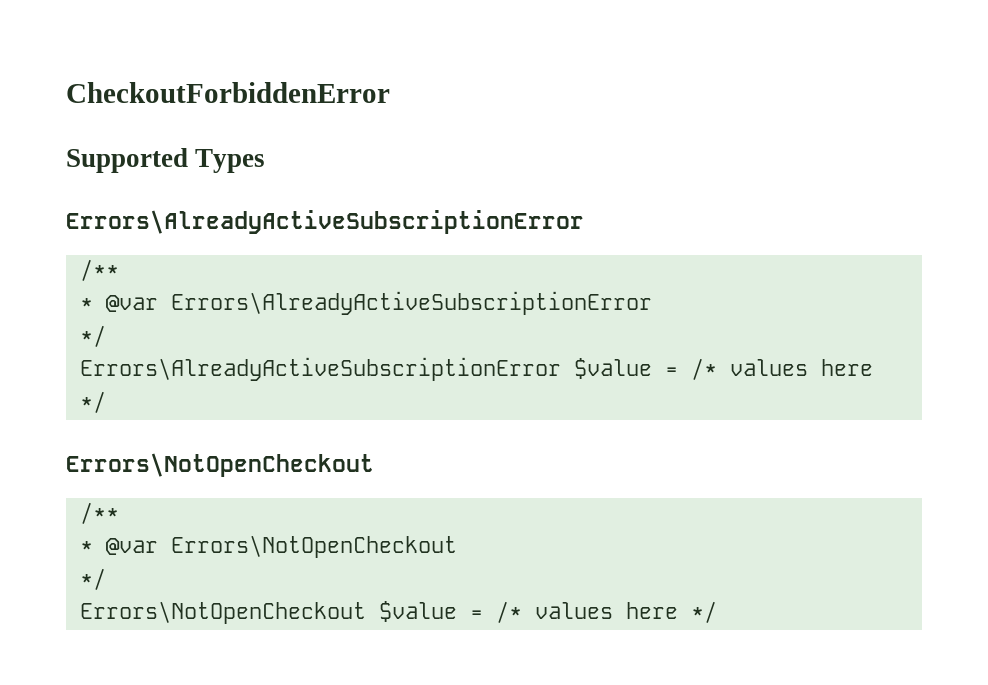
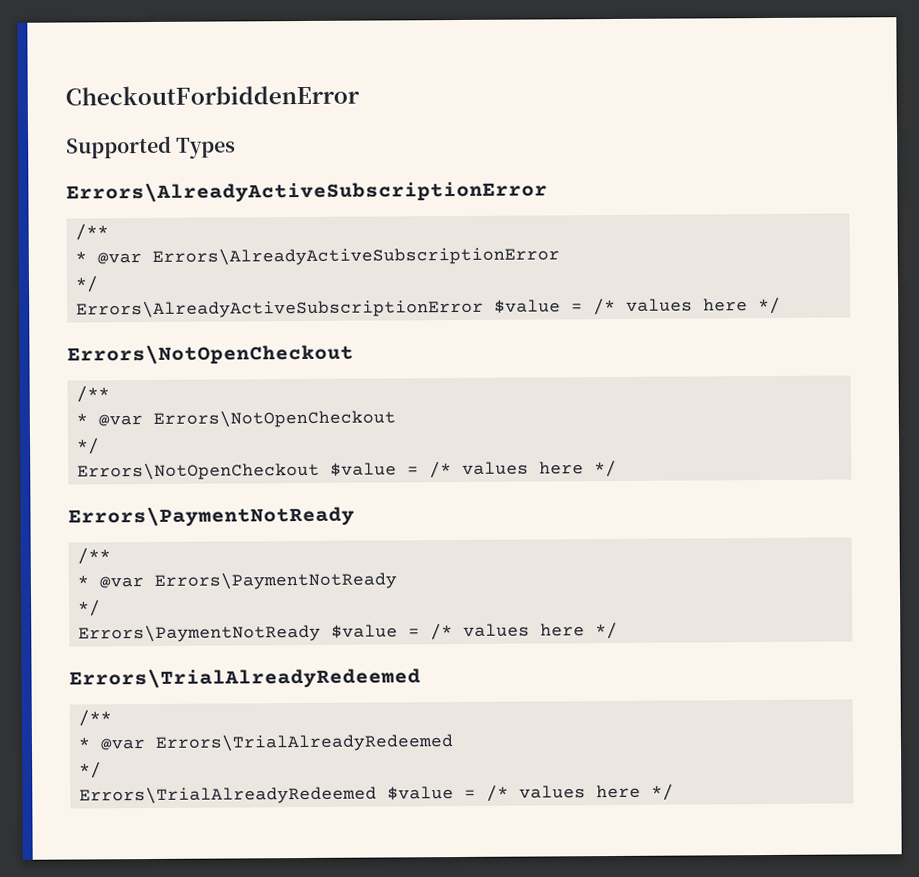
(717, 612) none -> [68,505,355,528] [76,547,111,565] [76,571,397,590] [77,599,101,617] [77,621,618,643] [69,667,421,690] [77,709,112,727] [77,733,454,752] [78,761,102,779] [78,783,674,805] // Errors\PaymentNotReady // /** // * @var Errors\PaymentNotReady // */ // Errors\PaymentNotReady $value = /* values here */ // Errors\TrialAlreadyRedeemed // /** // * @var Errors\TrialAlreadyRedeemed // */ // Errors\TrialAlreadyRedeemed $value = /* values here */

